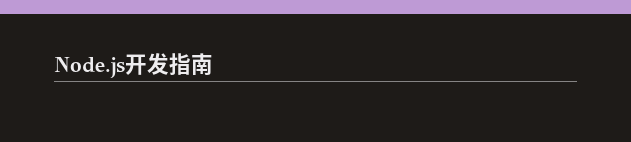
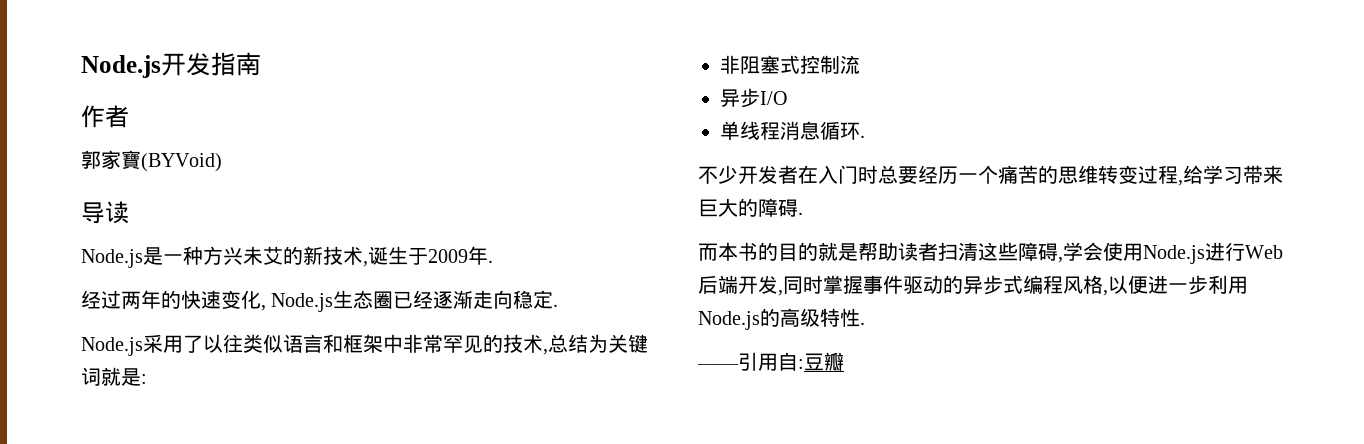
(213, 64) none -> [81,105,129,128] [81,150,222,172] [81,201,129,224] [81,246,493,268] [81,290,559,312] [81,334,648,356] [81,367,147,386] [720,55,860,74] [720,88,787,108] [720,121,865,140] [698,165,1283,186] [698,198,803,217] [698,242,1283,264] [698,275,1248,296] [698,308,865,330] [697,352,844,371] // 作者 // 郭家寶(BYVoid) // 导读 // Node.js是一种方兴未艾的新技术,诞生于2009年. // 经过两年的快速变化, Node.js生态圈已经逐渐走向稳定. // Node.js采用了以往类似语言和框架中非常罕见的技术,总结为关键词就是: // 非阻塞式控制流 // 异步I/O // 单线程消息循环. // 不少开发者在入门时总要经历一个痛苦的思维转变过程,给学习带来巨大的障碍. // 而本书的目的就是帮助读者扫清这些障碍,学会使用Node.js进行Web后端开发,同时掌握事件驱动的异步式编程风格,以便进一步利用Node.js的高级特性. // ——引用自:豆瓣

